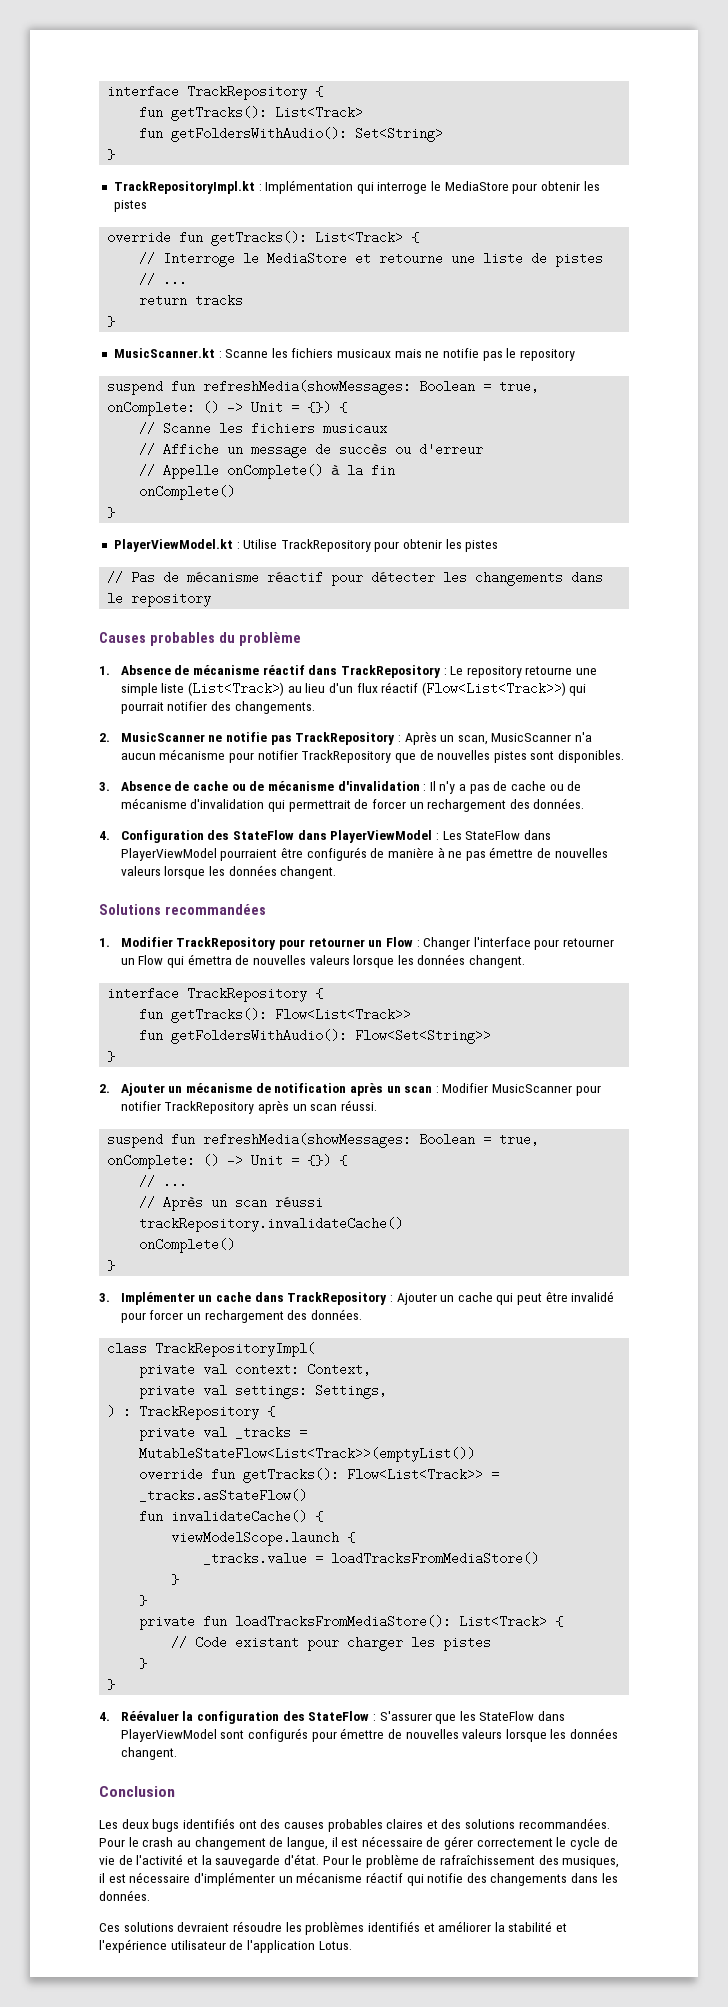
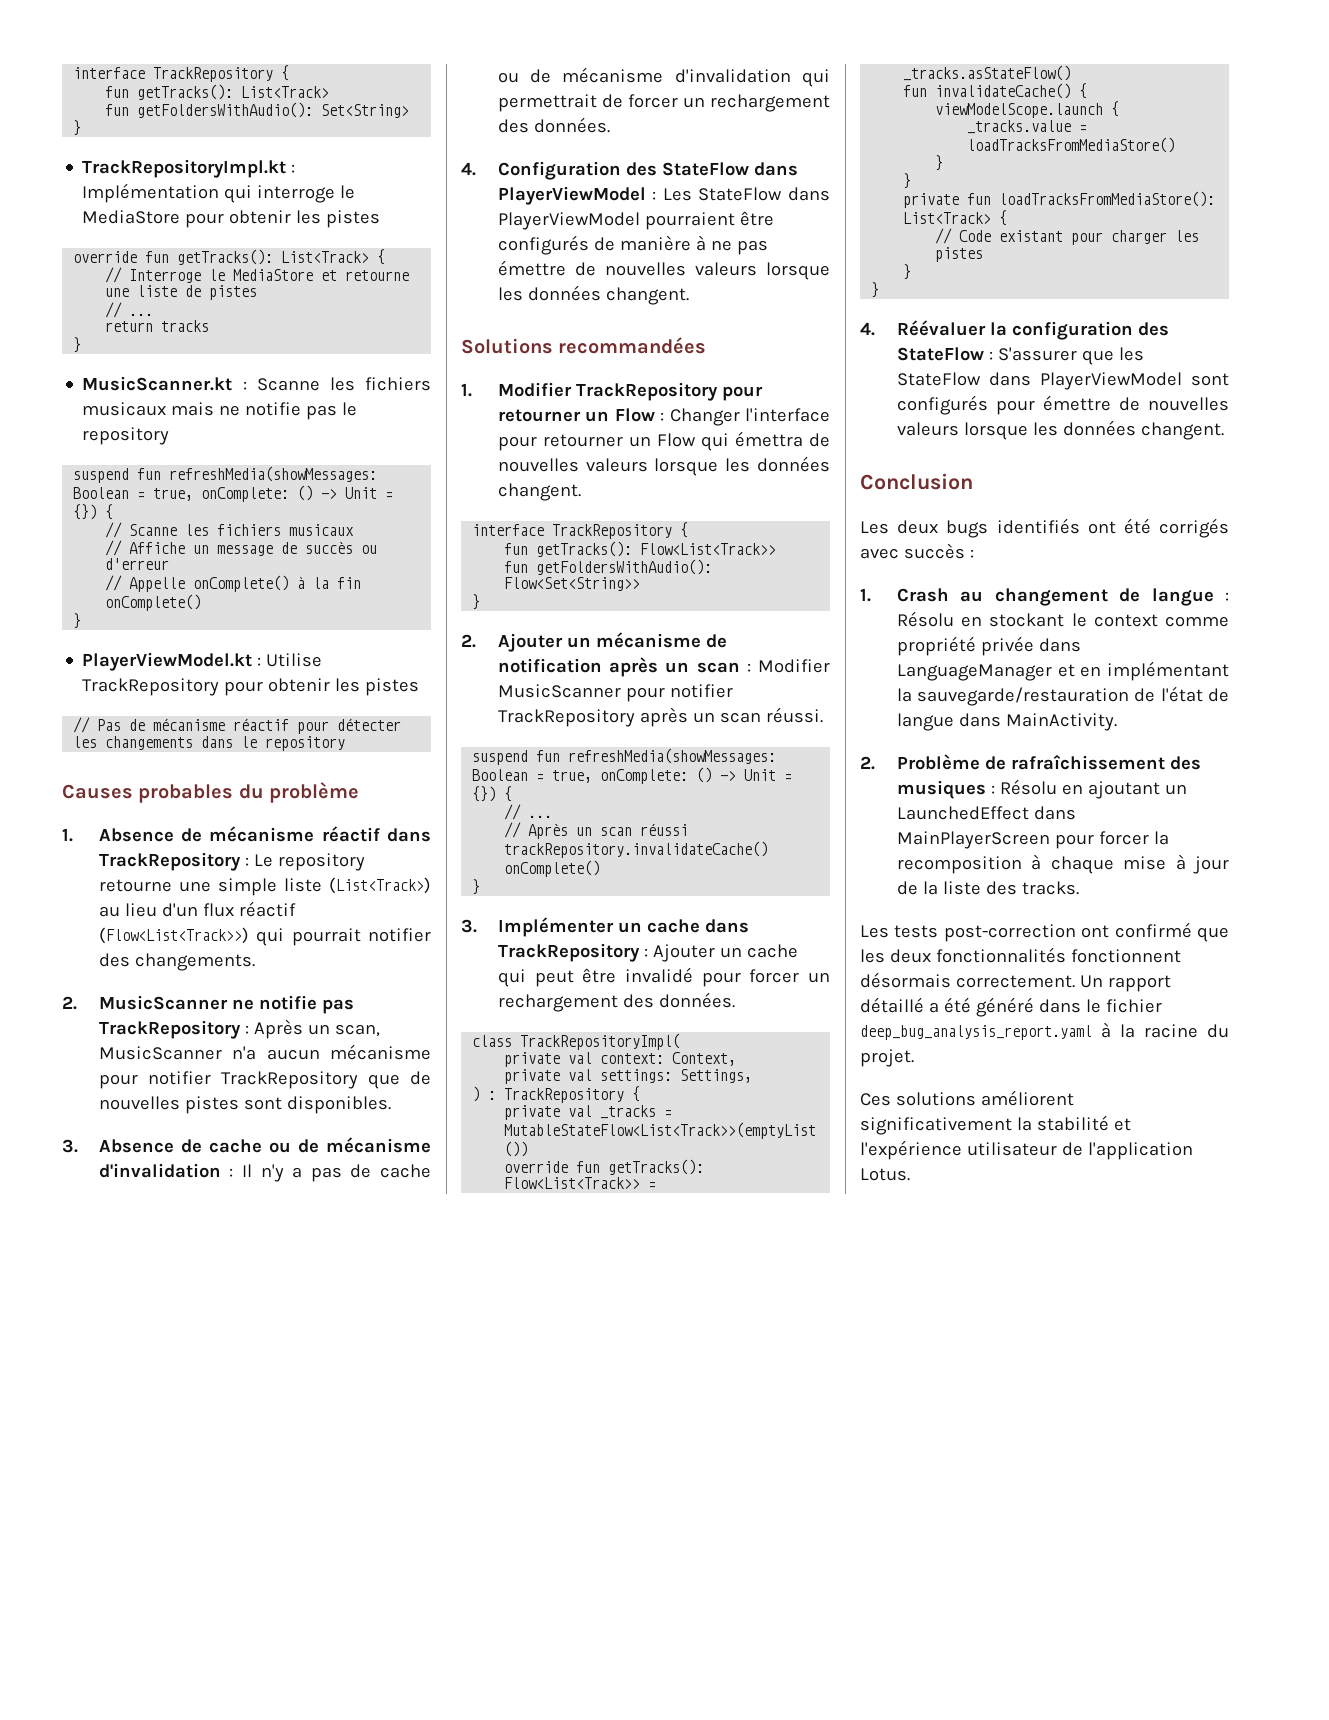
[260,1818,610,1832] [99,1836,618,1850] [99,1854,620,1868] [99,1872,618,1886] [99,1890,150,1901] [99,1921,492,1935] des causes probables claires et des solutions recommandées. Pour le crash au changement de langue, il est nécessaire de gérer correctement le cycle de vie de l'activité et la sauvegarde d'état. Pour le problème de rafraîchissement des musiques, il est nécessaire d'implémenter un mécanisme réactif qui notifie des changements dans les données. // Ces solutions devraient résoudre les problèmes identifiés et améliorer -> [1123,518,1229,538] [860,543,974,559] [860,588,1229,606] [896,611,1229,627] [896,636,1081,656] [896,661,1229,681] [896,686,1229,706] [896,713,1117,731] [860,754,1201,770] [896,779,1187,799] [896,806,1076,820] [896,831,1169,849] [896,854,1229,874] [896,881,1079,895] [860,922,1229,942] [860,947,1181,963] [860,972,1171,992] [860,997,1162,1017] [860,1022,1229,1040] [860,1049,914,1067] [860,1090,1074,1106] [860,1117,1012,1135] été corrigés avec succès : // 1. Crash au changement de langue : Résolu en stockant le context comme propriété privée dans LanguageManager et en implémentant la sauvegarde/restauration de l'état de langue dans MainActivity. // 2. Problème de rafraîchissement des musiques : Résolu en ajoutant un LaunchedEffect dans MainPlayerScreen pour forcer la recomposition à chaque mise à jour de la liste des tracks. // Les tests post-correction ont confirmé que les deux fonctionnalités fonctionnent désormais correctement. Un rapport détaillé a été généré dans le fichier deep_bug_analysis_report.yaml à la racine du projet. // Ces solutions améliorent significativement

